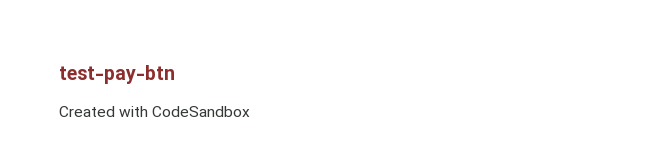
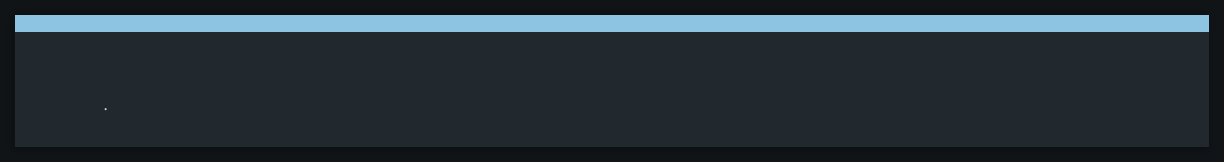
[59,65,175,84] [59,106,251,117] test-pay-btn // Created with CodeSandbox -> [104,108,107,111] .

